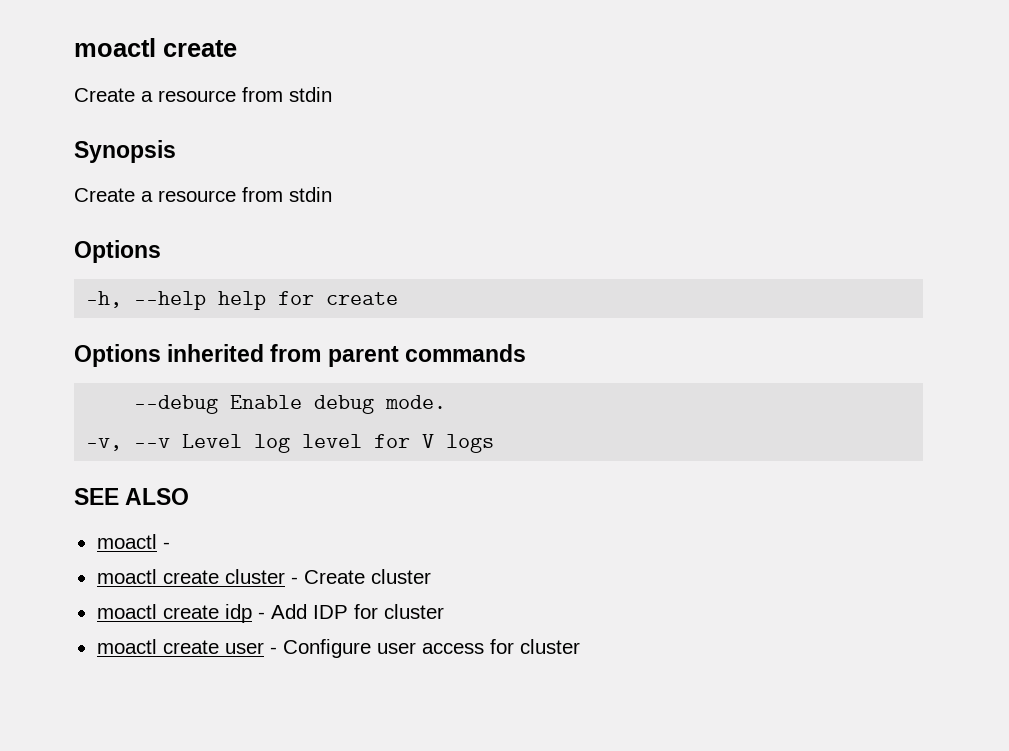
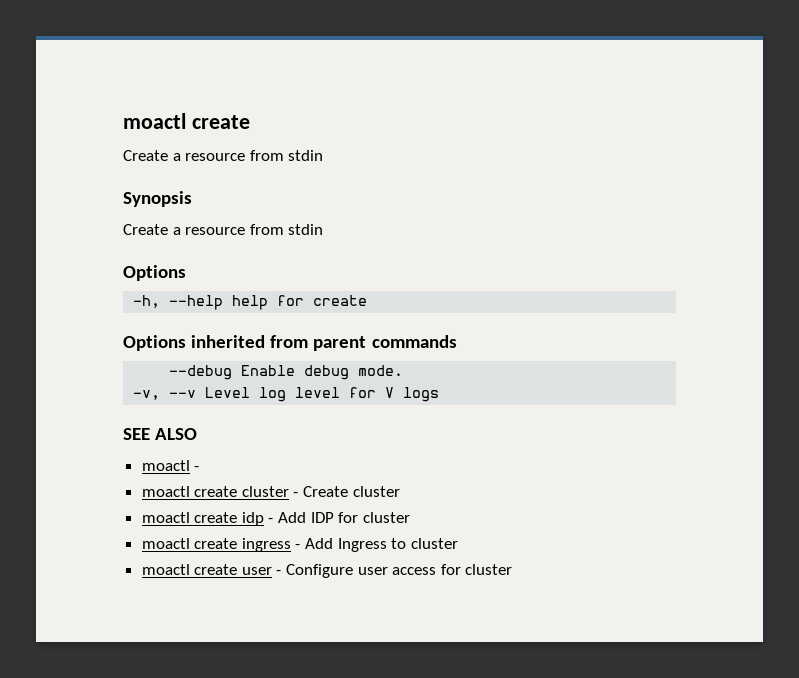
(444, 611) none -> [141,538,458,552] // moactl create ingress - Add Ingress to cluster

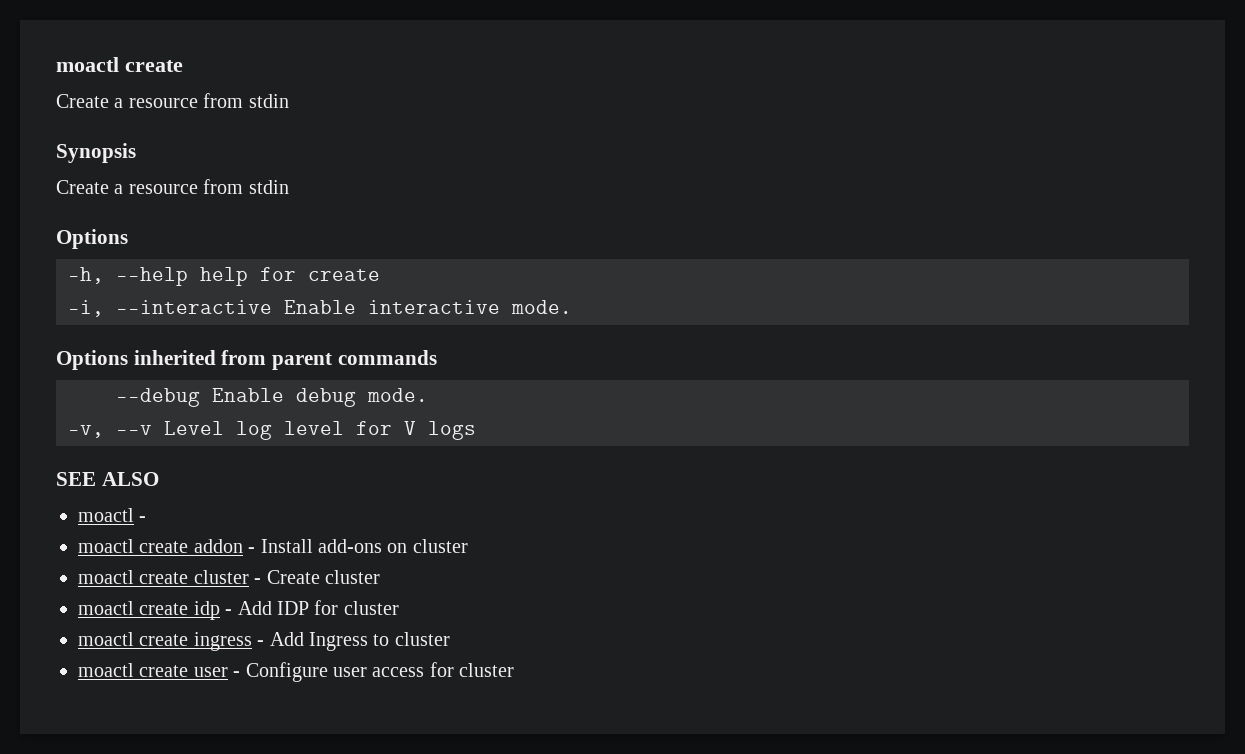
(368, 300) none -> [68,300,572,317] // -i, --interactive Enable interactive mode.
(200, 468) none -> [78,539,468,553] // moactl create addon - Install add-ons on cluster

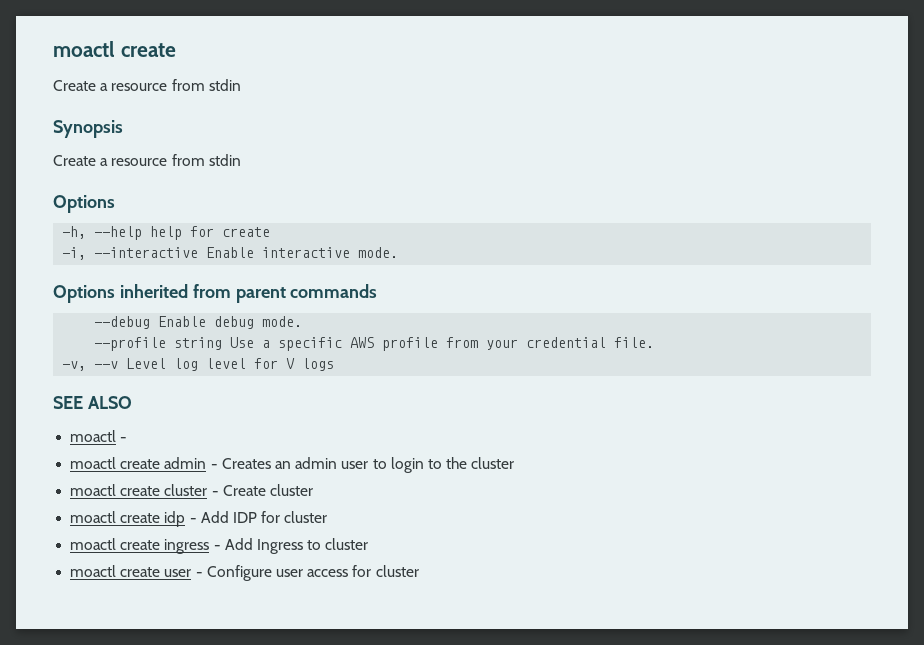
(428, 395) none -> [94,337,655,351] // --profile string Use a specific AWS profile from your credential file.
[193,539,408,553] addon - Install add-ons on -> [164,457,468,473] admin - Creates an admin user to login to the

